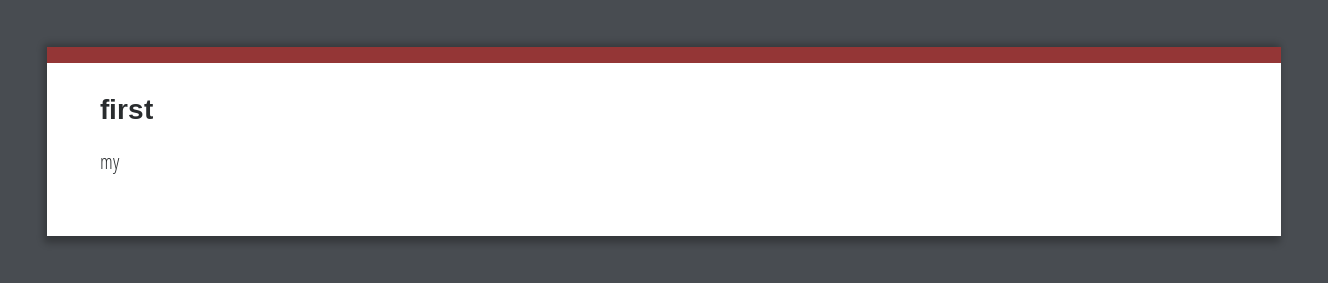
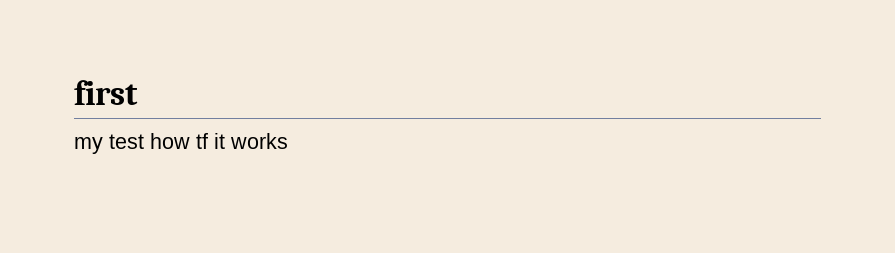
(120, 166) none -> [109,133,288,149] test how tf it works

